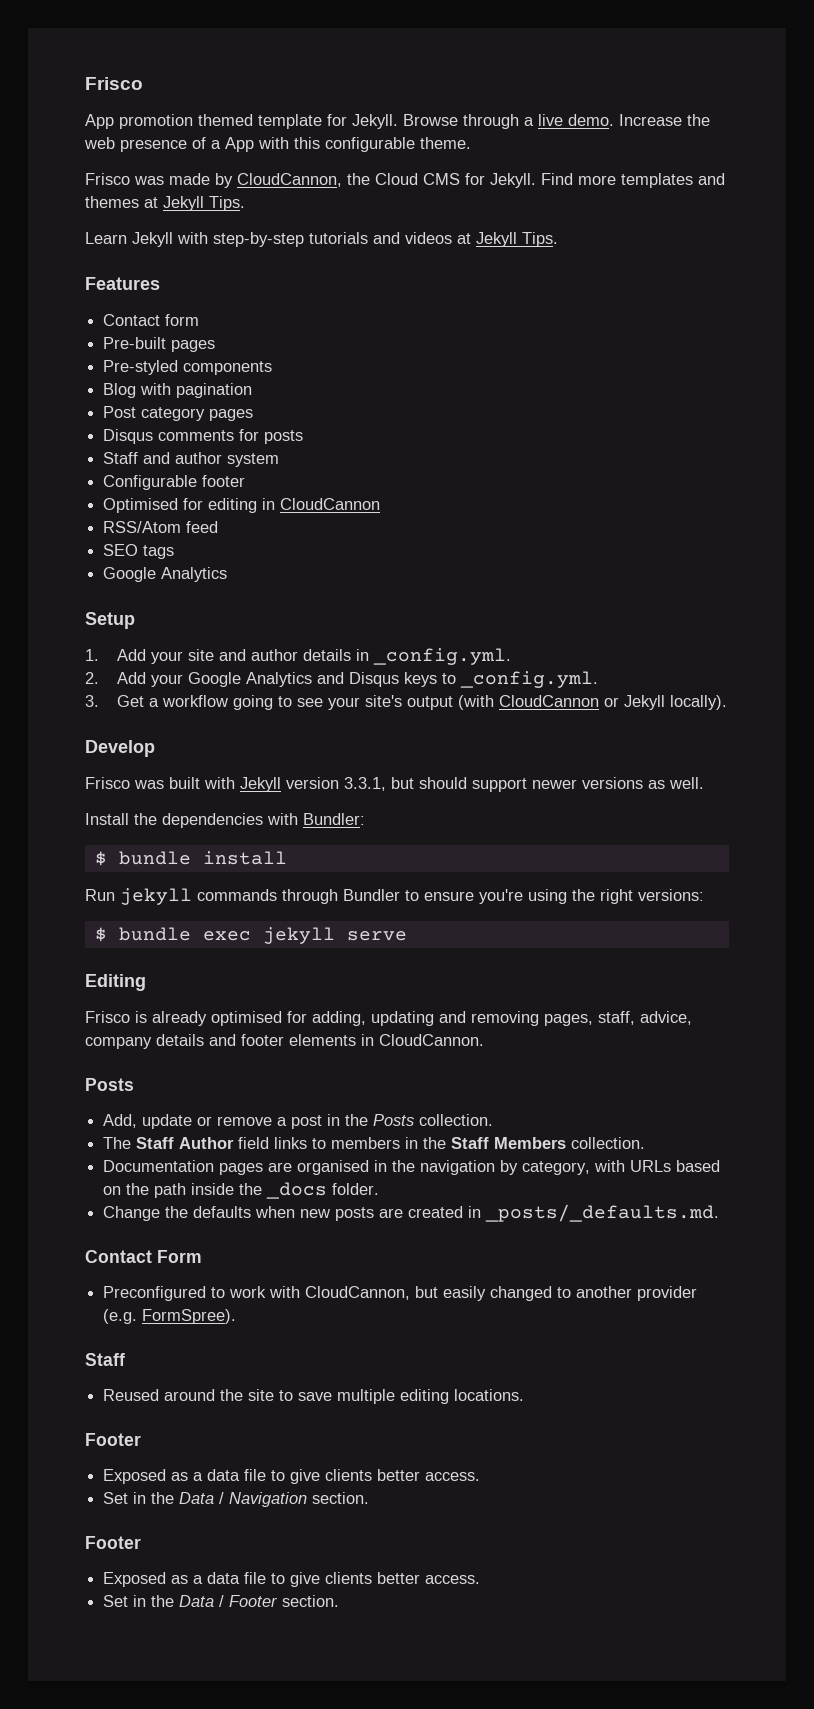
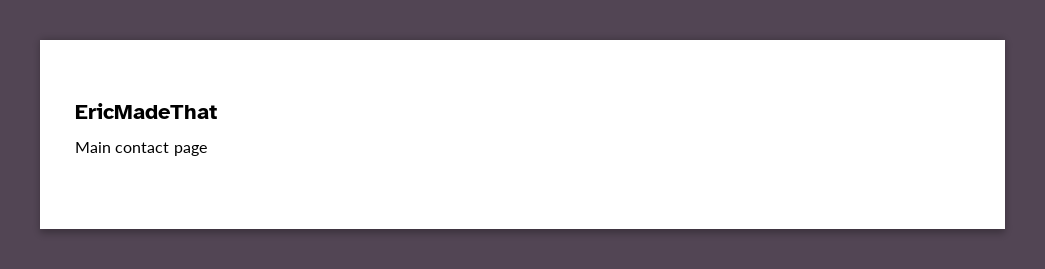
[85,77,143,90] [85,114,710,129] [84,137,471,152] [85,173,725,188] [85,196,245,211] [85,232,558,247] [85,277,160,290] [103,314,200,326] [103,337,216,352] [103,360,273,375] [103,383,253,398] [103,406,254,421] [103,429,304,444] [103,452,280,467] [103,475,246,490] [103,498,381,513] [103,521,219,533] [103,544,175,559] [103,567,228,582] [85,612,135,629] [85,648,512,665] [85,671,599,688] [85,695,728,710] [85,740,155,757] [85,777,704,792] [85,813,365,828] [94,851,287,866] [85,888,704,905] [94,927,407,944] [85,974,146,991] [85,1011,692,1026] [85,1034,484,1049] [85,1078,134,1091] [103,1114,494,1129] [103,1137,646,1149] [103,1160,721,1175] [103,1182,380,1199] [103,1204,720,1222] [85,1250,202,1263] [103,1286,698,1301] [103,1309,237,1324] [85,1353,125,1366] [103,1389,525,1404] [85,1433,141,1446] [103,1469,481,1484] [103,1492,370,1507] [85,1536,141,1549] [103,1572,481,1587] [103,1595,340,1607] Frisco // App promotion themed template for Jekyll. Browse through a live demo. Increase the web presence of a App with this configurable theme. // Frisco was made by CloudCannon, the Cloud CMS for Jekyll. Find more templates and themes at Jekyll Tips. // Learn Jekyll with step-by-step tutorials and videos at Jekyll Tips. // Features // Contact form // Pre-built pages // Pre-styled components // Blog with pagination // Post category pages // Disqus comments for posts // Staff and author system // Configurable footer // Optimised for editing in CloudCannon // RSS/Atom feed // SEO tags // Google Analytics // Setup // 1. Add your site and author details in _config.yml. // 2. Add your Google Analytics and Disqus keys to _config.yml. // 3. Get a workflow going to see your site's output (with CloudCannon or Jekyll locally). // Develop // Frisco was built with Jekyll version 3.3.1, but should support newer versions as well. // Install the dependencies with Bundler: // $ bundle install // Run jekyll commands through Bundler to ensure you're using the right versions: // $ bundle exec jekyll serve // Editing // Frisco is already optimised for adding, updating and removing pages, staff, advice, company details and footer elements in CloudCannon. // Posts // Add, update or remove a post in the Posts collection. // The Staff Author field links to members in the Staff Members collection. // Documentation pages are organised in the navigation by category, with URLs based on the path inside the _docs folder. // Change the defaults when new posts are created in _posts/_defaults.md. // Contact Form // Preconfigured to work with CloudCannon, but easily changed to another provider (e.g. FormSpree). // Staff // Reused around the site to save multiple editing locations. // Footer // Exposed as a data file to give clients better access. // Set in the Data / Navigation section. // Footer // Exposed as a data file to give clients better access. // Set in the Data / Footer section. -> [75,103,217,119] [75,142,207,156] EricMadeThat // Main contact page

